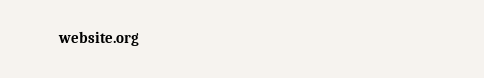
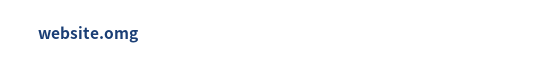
[58,31,139,46] website.org -> [38,26,138,43] website.omg

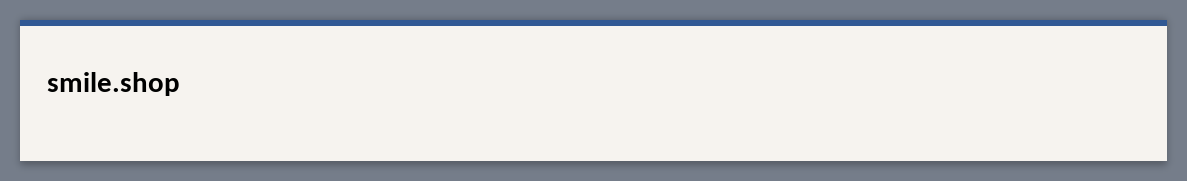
[38,26,138,43] website.omg -> [47,72,180,96] smile.shop

